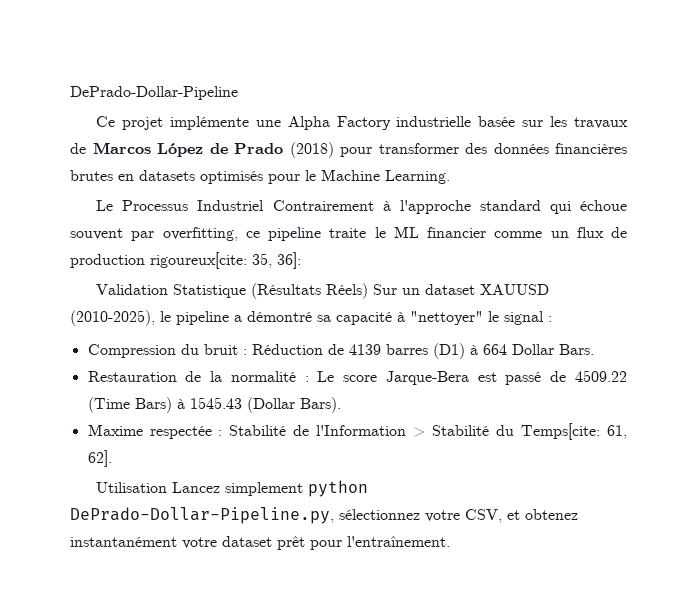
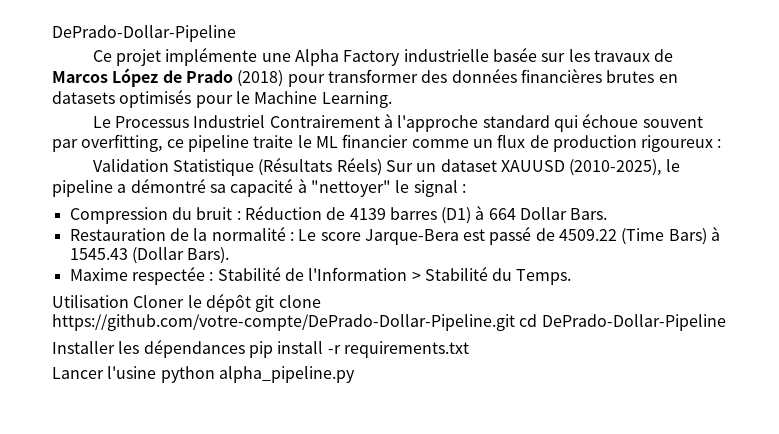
[150,252,301,269] rigoureux[cite: 35, 36]: -> [641,135,722,152] rigoureux :
[521,423,627,440] [87,450,112,467] [96,480,369,497] [70,507,578,524] [70,536,450,550] Temps[cite: 61, 62]. // Utilisation Lancez simplement python DePrado-Dollar-Pipeline.py, sélectionnez votre CSV, et obtenez instantanément votre dataset prêt pour l'entraînement. -> [516,269,572,285] [52,293,321,312] [52,314,726,331] [52,339,469,358] [52,366,355,383] Temps. // Utilisation Cloner le dépôt git clone https://github.com/votre-compte/DePrado-Dollar-Pipeline.git cd DePrado-Dollar-Pipeline // Installer les dépendances pip install -r requirements.txt // Lancer l'usine python alpha_pipeline.py

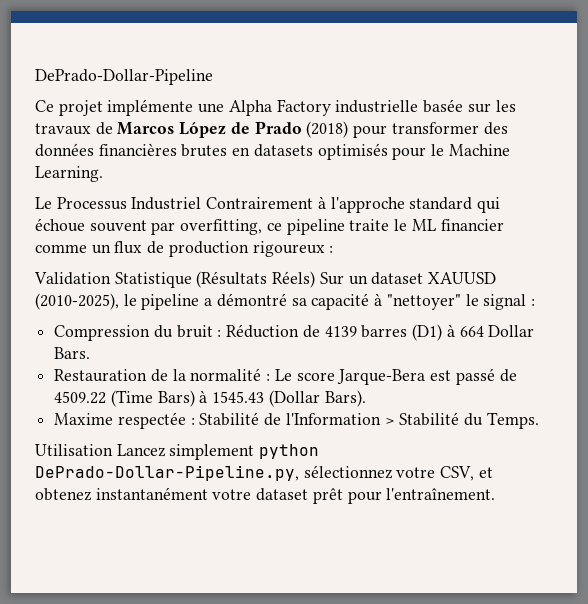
[133,293,321,312] [52,314,726,331] [52,339,469,358] [52,366,355,383] Cloner le dépôt git clone https://github.com/votre-compte/DePrado-Dollar-Pipeline.git cd DePrado-Dollar-Pipeline // Installer les dépendances pip install -r requirements.txt // Lancer l'usine python alpha_pipeline.py -> [116,444,320,460] [35,465,493,481] [35,487,496,504] Lancez simplement python DePrado-Dollar-Pipeline.py, sélectionnez votre CSV, et obtenez instantanément votre dataset prêt pour l'entraînement.

